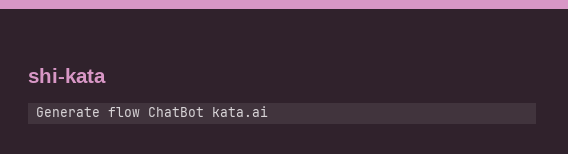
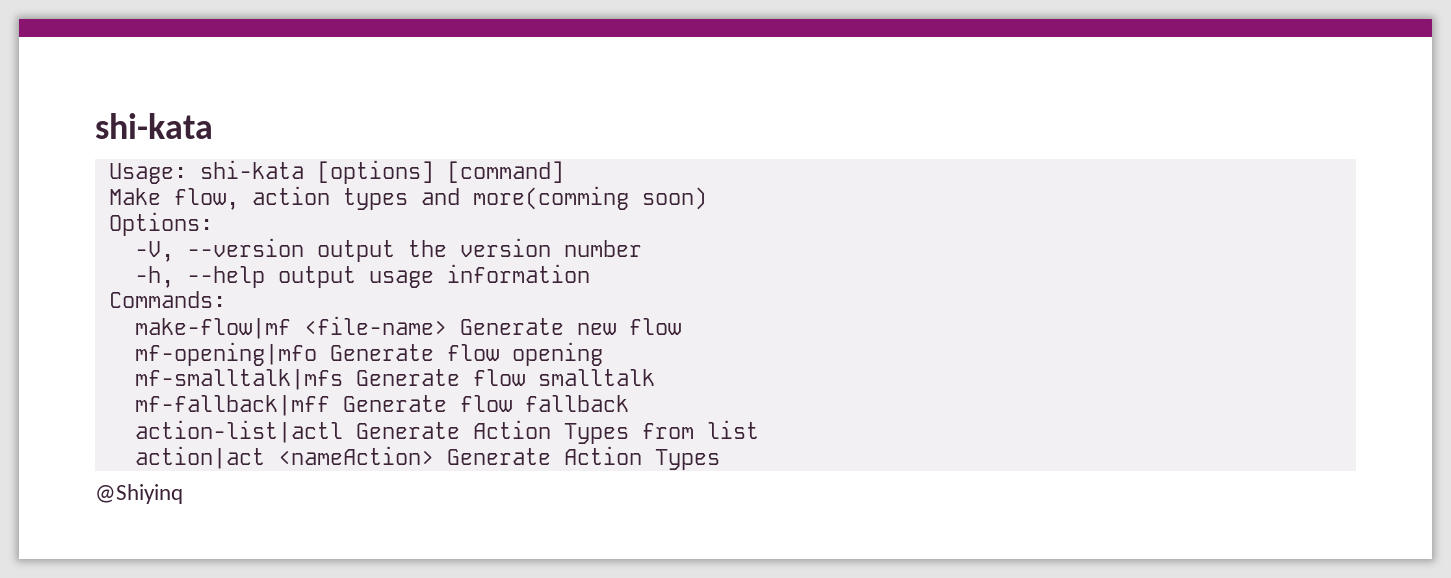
[35,106,268,117] Generate flow ChatBot kata.ai -> [108,160,564,184] [108,186,707,210] [108,212,213,236] [134,238,642,262] [134,264,590,288] [108,291,226,308] [134,316,681,339] [134,342,603,366] [134,369,655,390] [134,395,629,416] [134,420,759,444] [134,446,720,470] [95,484,183,504] Usage: shi-kata [options] [command] // Make flow, action types and more(comming soon) // Options: // -V, --version output the version number // -h, --help output usage information // Commands: // make-flow|mf <file-name> Generate new flow // mf-opening|mfo Generate flow opening // mf-smalltalk|mfs Generate flow smalltalk // mf-fallback|mff Generate flow fallback // action-list|actl Generate Action Types from list // action|act <nameAction> Generate Action Types // @Shiyinq

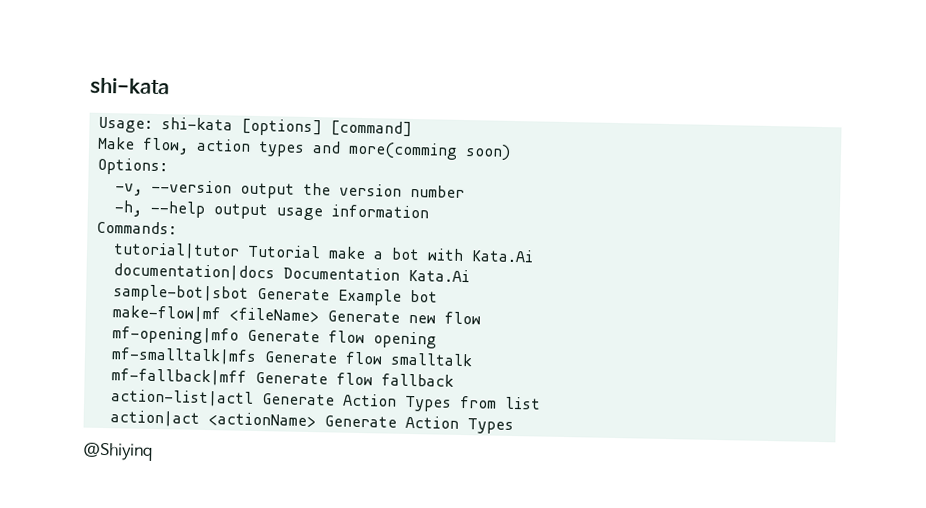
[134,241,174,262] -V, -> [115,183,144,196] -v,
(226, 299) none -> [113,242,535,263] [113,263,471,283] [113,284,439,306] // tutorial|tutor Tutorial make a bot with Kata.Ai // documentation|docs Documentation Kata.Ai // sample-bot|sbot Generate Example bot
[303,316,447,335] <file-name> -> [229,307,320,323] <fileName>
[277,446,434,465] <nameAction> -> [208,412,317,428] <actionName>

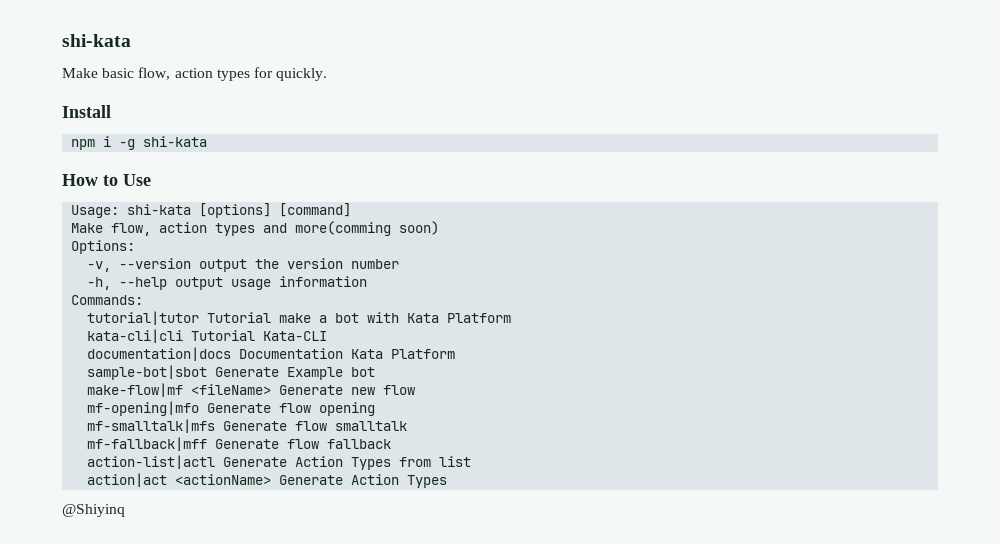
[90,77,170,96] shi-kata -> [62,34,131,47] [62,67,328,81] [62,105,111,118] [71,136,208,150] [62,174,151,186] shi-kata // Make basic flow, action types for quickly. // Install // npm i -g shi-kata // How to Use
[471,249,535,263] Kata.Ai -> [407,313,512,323] [87,329,328,343] Kata Platform // kata-cli|cli Tutorial Kata-CLI
[408,268,471,283] Kata.Ai -> [351,349,456,359] Kata Platform

